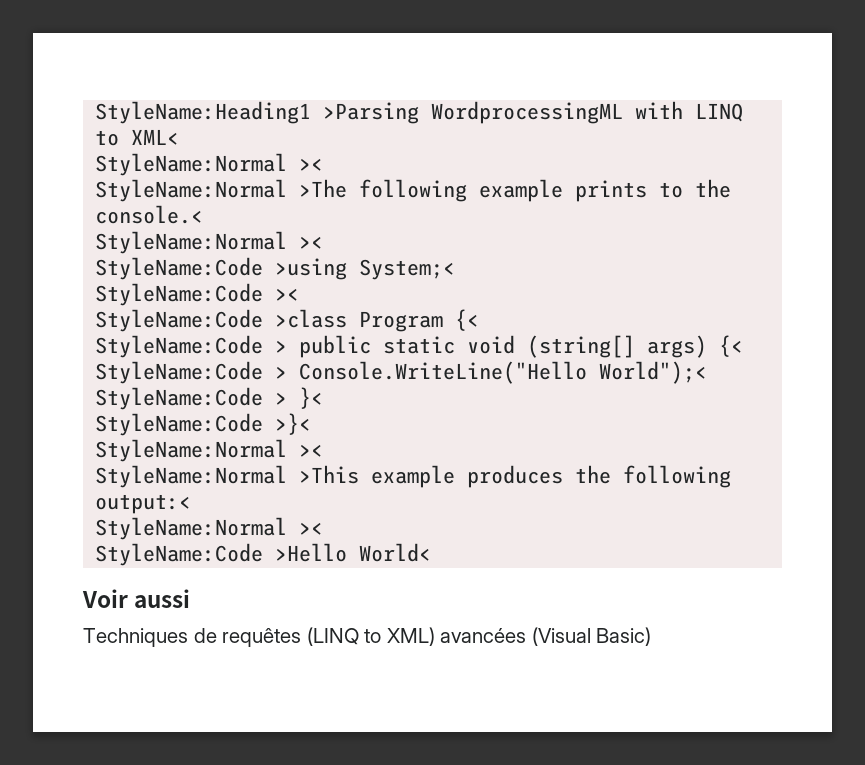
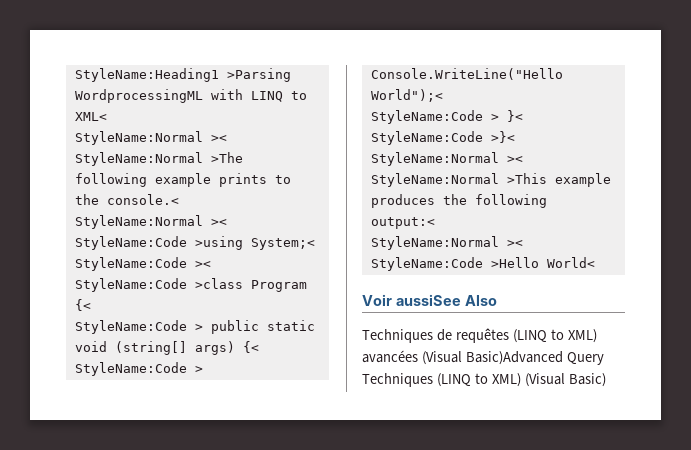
[134,589,191,608] aussi -> [395,294,497,306] aussiSee Also
(591, 636) none -> [465,351,604,365] [362,373,565,387] Basic)Advanced Query Techniques (LINQ to XML) (Visual

